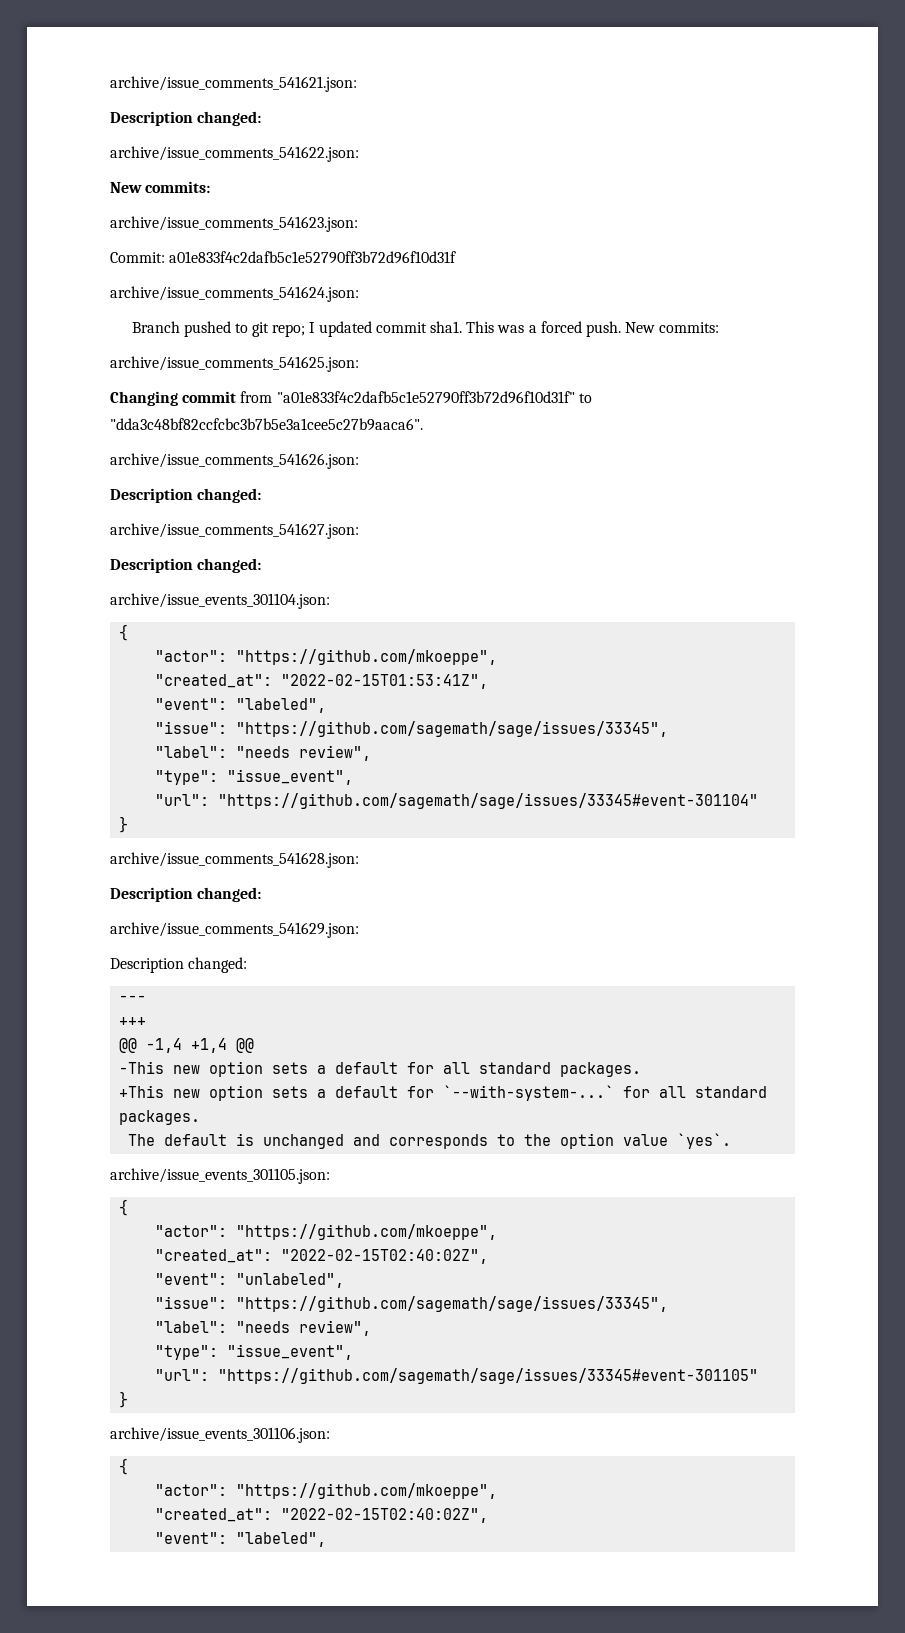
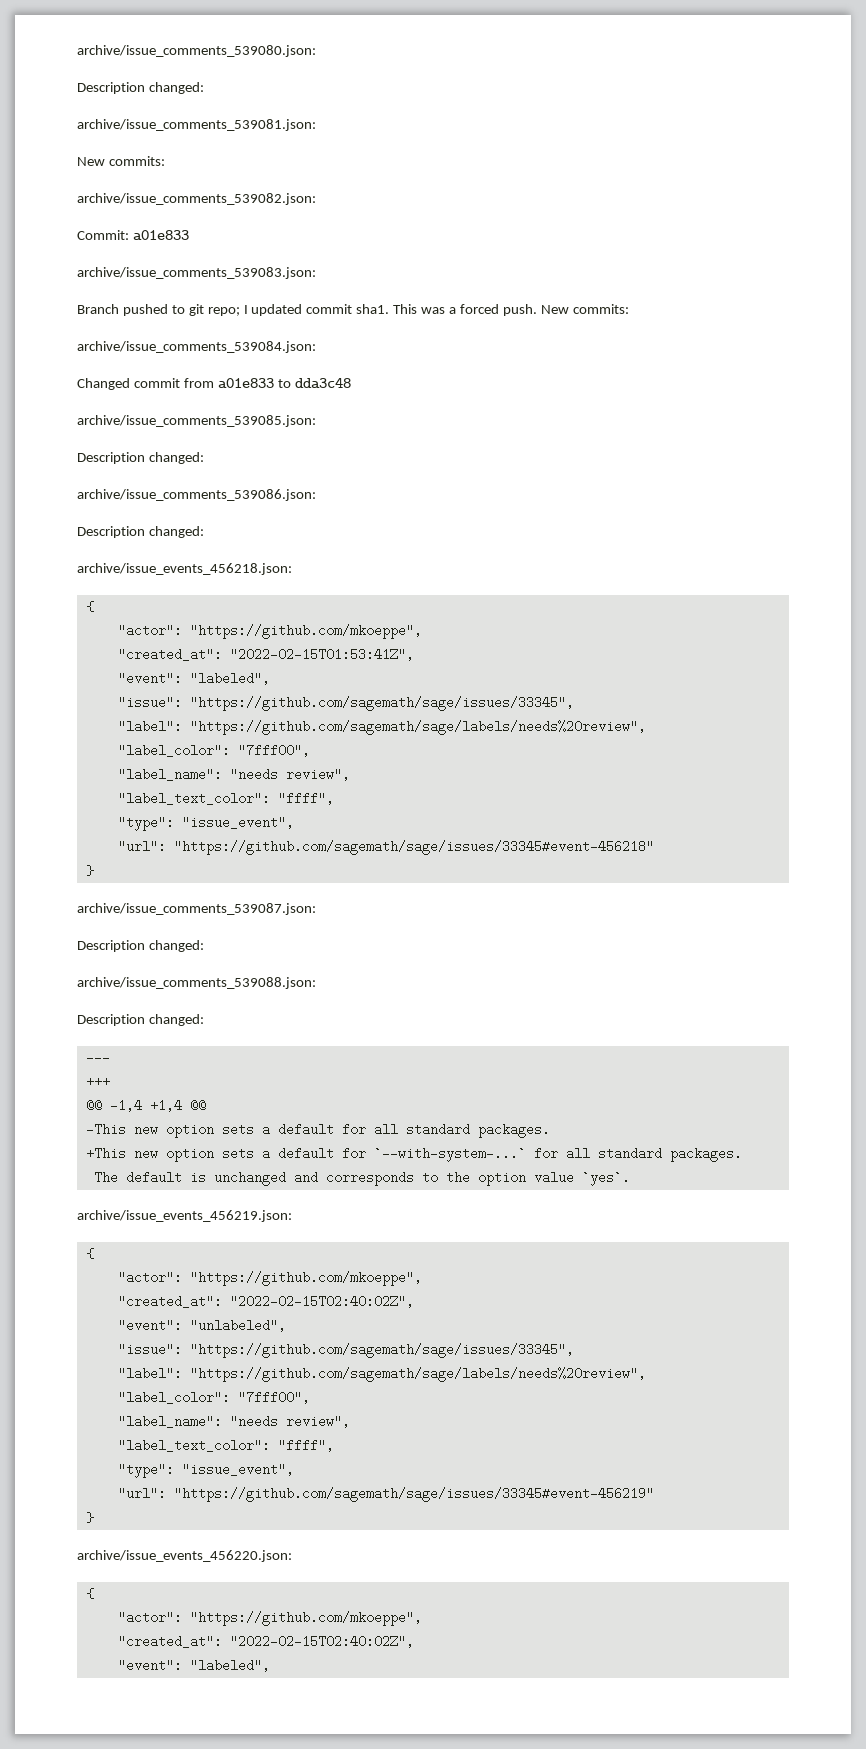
[110,76,357,92] [110,111,262,126] [110,146,359,162] [110,181,211,193] [110,216,358,232] archive/issue_comments_541621.json: // Description changed: // archive/issue_comments_541622.json: // New commits: // archive/issue_comments_541623.json: -> [77,45,316,57] [77,82,204,94] [77,119,316,131] [77,156,165,166] [77,193,316,205] archive/issue_comments_539080.json: // Description changed: // archive/issue_comments_539081.json: // New commits: // archive/issue_comments_539082.json:
[169,251,457,264] [110,286,359,302] a01e833f4c2dafb5c1e52790ff3b72d96f10d31f // archive/issue_comments_541624.json: -> [132,230,189,241] [77,267,316,279] a01e833 // archive/issue_comments_539083.json:
[110,356,359,372] [110,391,592,406] [110,418,423,431] [110,453,359,469] [110,488,262,503] [110,523,359,539] [110,558,262,573] [110,593,330,609] archive/issue_comments_541625.json: // Changing commit from "a01e833f4c2dafb5c1e52790ff3b72d96f10d31f" to "dda3c48bf82ccfcbc3b7b5e3a1cee5c27b9aaca6". // archive/issue_comments_541626.json: // Description changed: // archive/issue_comments_541627.json: // Description changed: // archive/issue_events_301104.json: -> [77,341,316,353] [77,378,351,390] [77,415,316,427] [77,452,204,464] [77,489,316,501] [77,526,204,538] [77,563,292,575] archive/issue_comments_539084.json: // Changed commit from a01e833 to dda3c48 // archive/issue_comments_539085.json: // Description changed: // archive/issue_comments_539086.json: // Description changed: // archive/issue_events_456218.json:
[236,745,372,761] [155,769,354,785] [155,793,759,809] [119,816,129,833] [110,852,359,868] [110,887,262,902] [110,922,359,938] "needs review", // "type": "issue_event", // "url": "https://github.com/sagemath/sage/issues/33345#event-301104" // } // archive/issue_comments_541628.json: // Description changed: // archive/issue_comments_541629.json: -> [189,720,646,735] [117,744,310,757] [117,768,350,781] [117,792,334,805] [117,816,294,831] [117,840,654,855] [85,865,94,876] [77,903,316,915] [77,940,204,952] [77,977,316,989] "https://github.com/sagemath/sage/labels/needs%20review", // "label_color": "7fff00", // "label_name": "needs review", // "label_text_color": "ffff", // "type": "issue_event", // "url": "https://github.com/sagemath/sage/issues/33345#event-456218" // } // archive/issue_comments_539087.json: // Description changed: // archive/issue_comments_539088.json:
[110,1168,330,1184] archive/issue_events_301105.json: -> [77,1210,292,1222] archive/issue_events_456219.json:
[236,1320,372,1336] [155,1344,354,1360] [155,1368,759,1384] [119,1391,129,1408] [110,1427,330,1443] "needs review", // "type": "issue_event", // "url": "https://github.com/sagemath/sage/issues/33345#event-301105" // } // archive/issue_events_301106.json: -> [189,1367,646,1382] [117,1391,310,1404] [117,1415,350,1428] [117,1439,334,1452] [117,1463,294,1478] [117,1487,654,1502] [85,1512,94,1523] [77,1550,292,1562] "https://github.com/sagemath/sage/labels/needs%20review", // "label_color": "7fff00", // "label_name": "needs review", // "label_text_color": "ffff", // "type": "issue_event", // "url": "https://github.com/sagemath/sage/issues/33345#event-456219" // } // archive/issue_events_456220.json:

